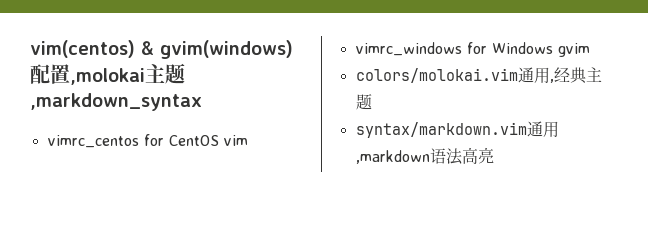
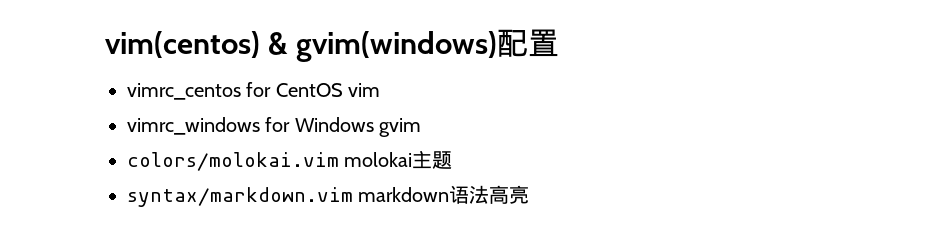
[70,63,185,85] [30,93,202,111] ,molokai主题,markdown_syntax -> (559, 43) none
[517,67,587,84] 通用,经典 -> [344,152,413,167] molokai
[526,121,559,138] [355,150,430,164] 通用,markdown -> [358,187,450,202] markdown

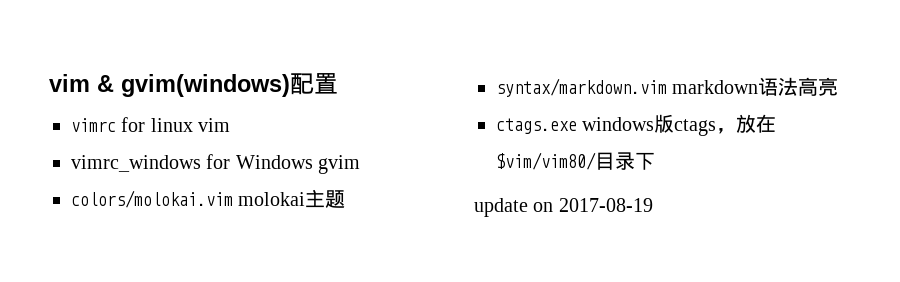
[105,31,260,58] vim(centos) -> [49,74,90,92] vim
[127,82,343,100] vimrc_centos for CentOS -> [71,117,193,132] vimrc for linux
(530, 194) none -> [496,114,777,136] [496,152,655,170] [474,198,653,217] // ctags.exe windows版ctags，放在$vim/vim80/目录下 // update on 2017-08-19

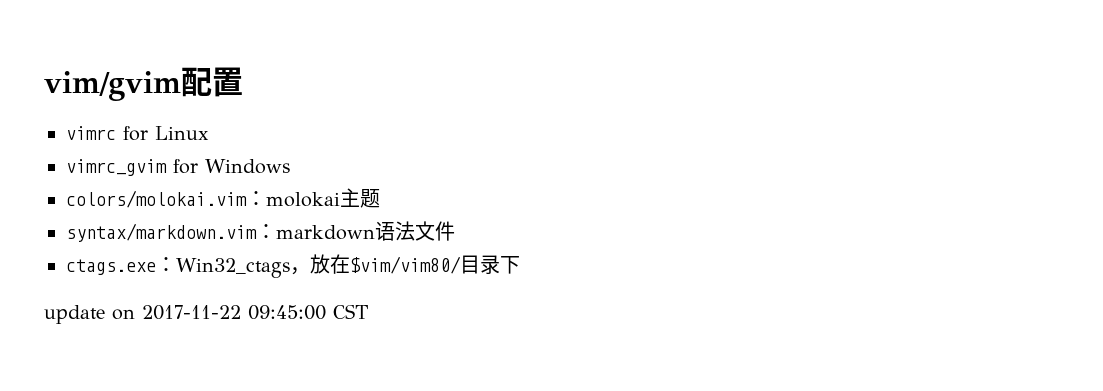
[49,74,290,97] vim & gvim(windows) -> [44,71,181,101] vim/gvim
[150,118,231,132] [71,155,201,172] linux vim // vimrc_windows -> [155,126,209,140] [66,159,167,176] Linux // vimrc_gvim
[318,155,361,174] gvim -> (290, 166) none
(233, 199) none -> [246,191,266,206] ：
(667, 87) none -> [256,224,276,239] ：
[798,77,839,96] 高亮 -> [415,221,455,241] 文件
[582,114,717,136] windows版ctags -> [156,257,290,278] ：Win32_ctags
[558,198,653,212] 2017-08-19 -> [142,304,368,320] 2017-11-22 09:45:00 CST

